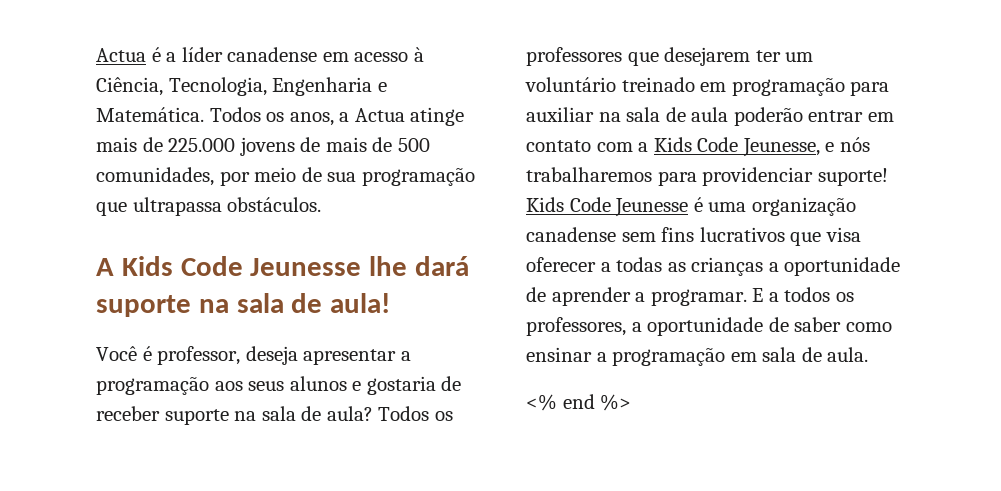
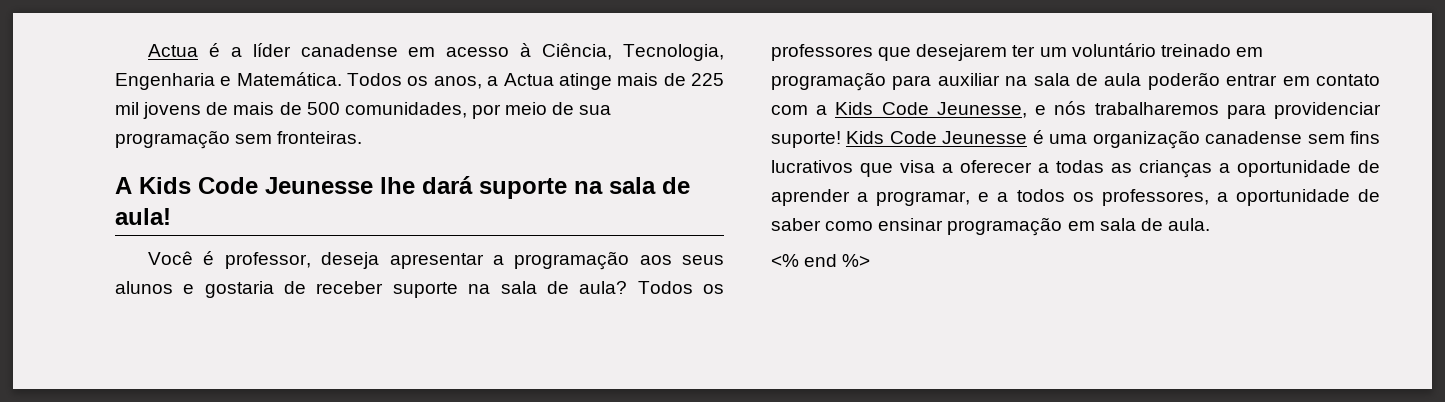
[168,138,236,152] 225.000 -> [691,73,724,86] [115,102,139,115] 225 mil
[96,197,322,216] que ultrapassa obstáculos. -> [235,131,363,144] sem fronteiras.
(861, 234) none -> [942,163,953,173] a
[650,288,764,306] programar. E -> [876,191,990,206] programar, e
[596,352,607,362] a -> (944, 224) none

